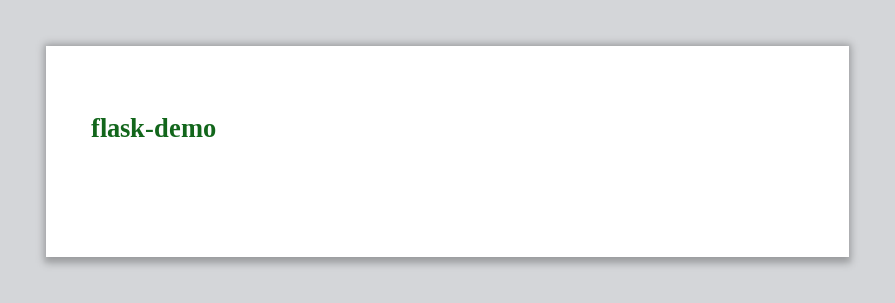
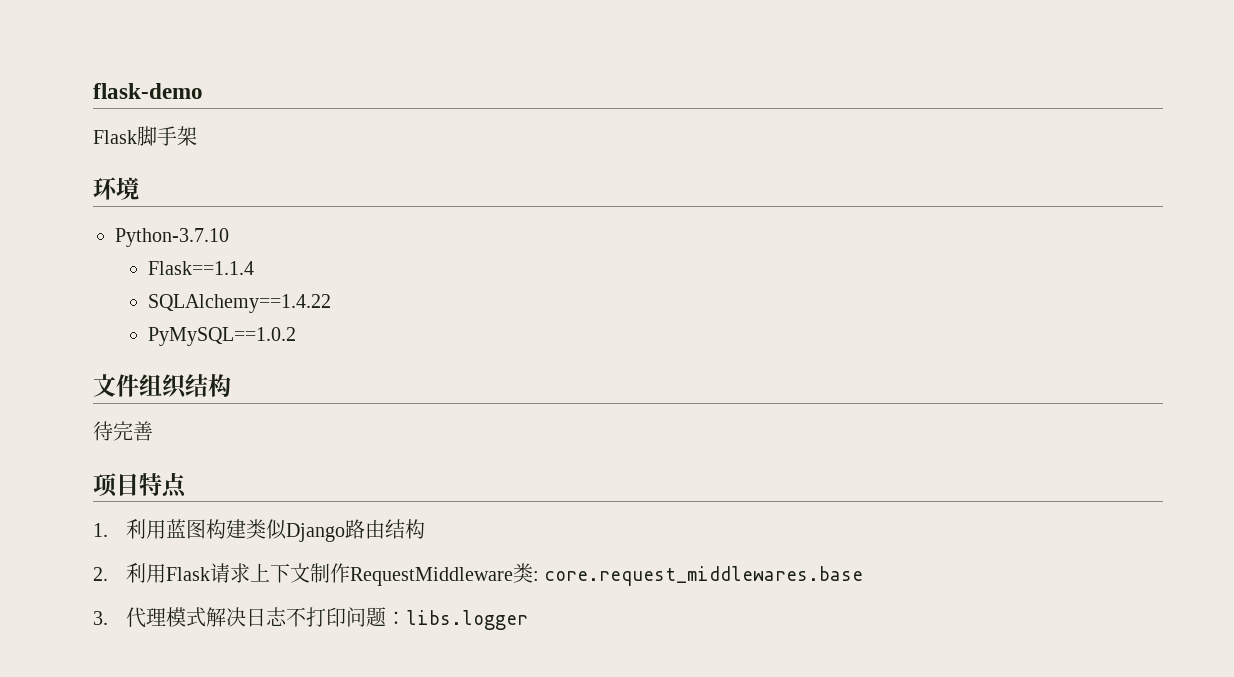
(216, 127) none -> [93,126,197,146] [93,177,139,200] [115,228,229,247] [147,261,254,275] [147,294,331,313] [147,327,296,346] [93,374,231,399] [93,421,153,441] [93,472,187,498] [93,519,425,542] [93,563,864,586] [93,607,528,630] // Flask脚手架 // 环境 // Python-3.7.10 // Flask==1.1.4 // SQLAlchemy==1.4.22 // PyMySQL==1.0.2 // 文件组织结构 // 待完善 // 项目特点 // 1.利用蓝图构建类似Django路由结构 // 2.利用Flask请求上下文制作RequestMiddleware类: core.request_middlewares.base // 3.代理模式解决日志不打印问题：libs.logger

